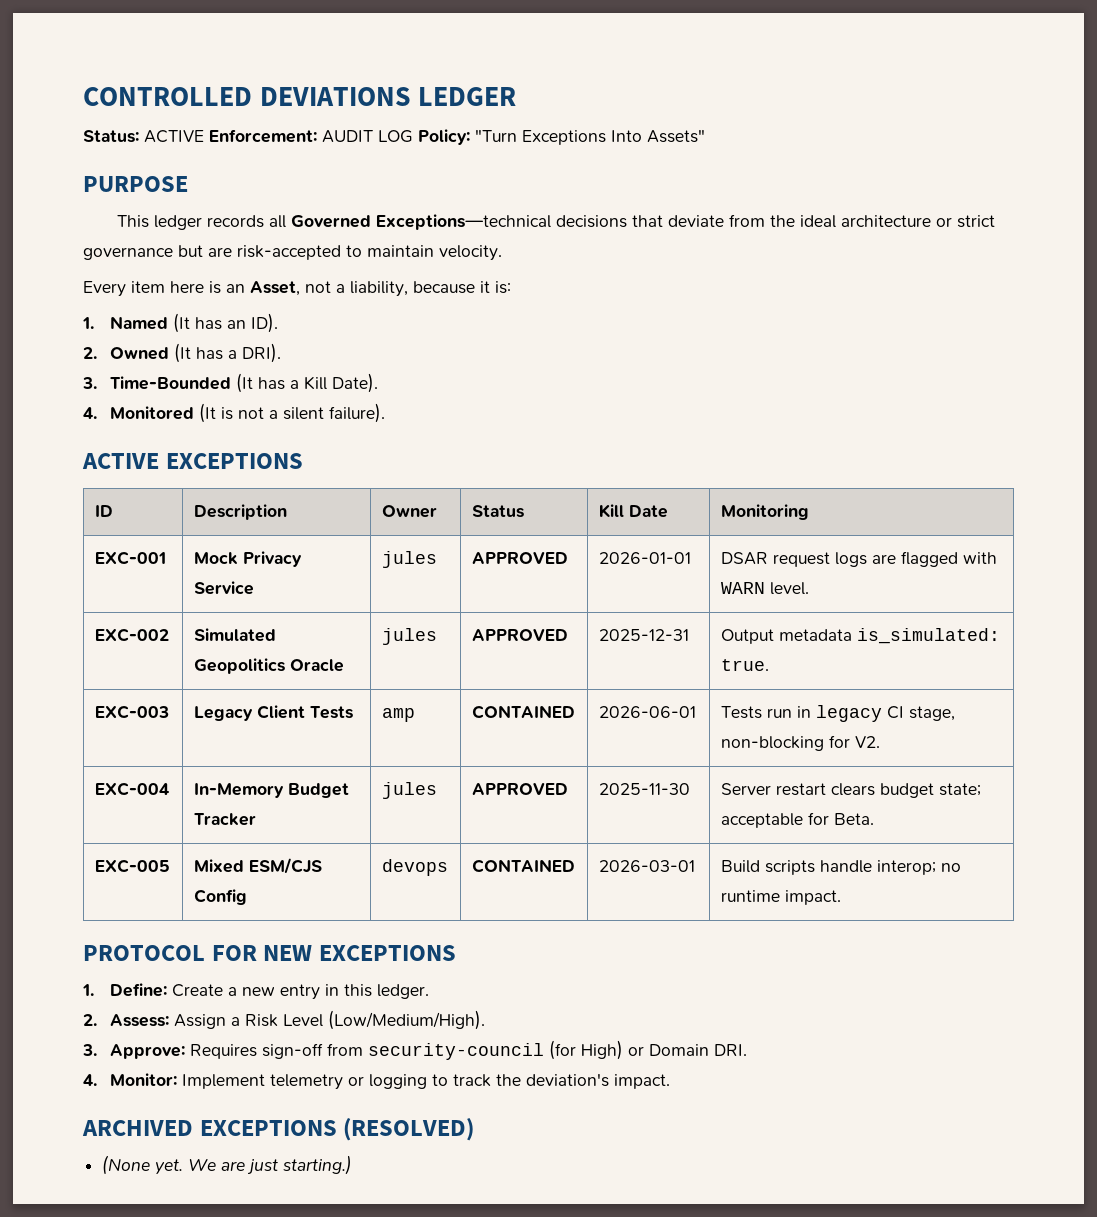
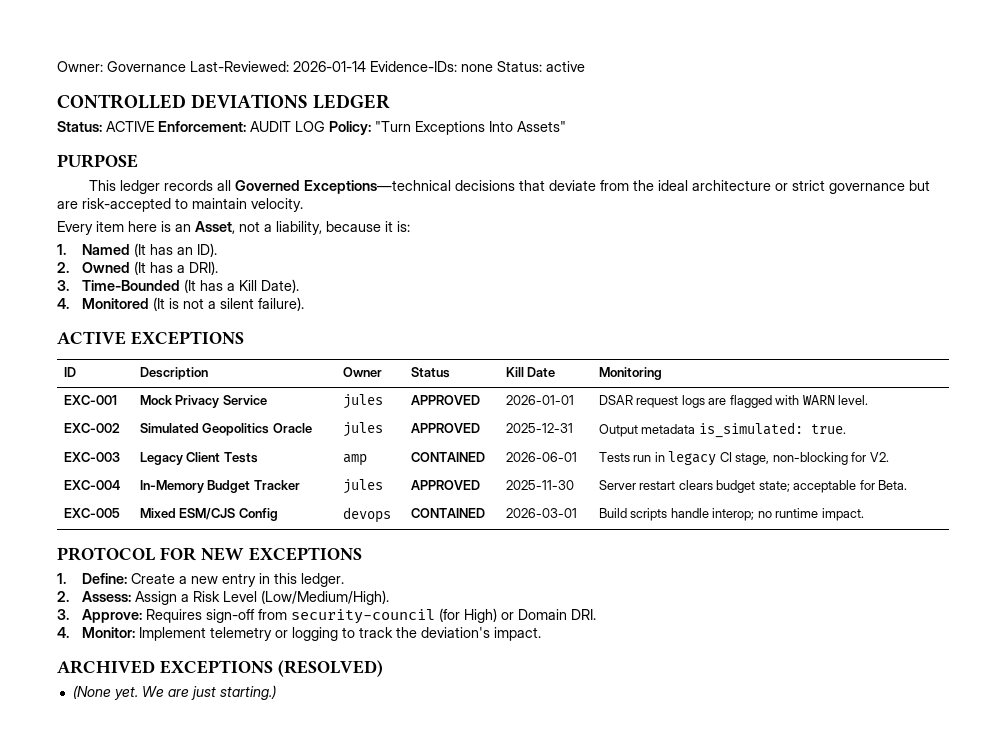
(83, 96) none -> [57,61,585,72] Owner: Governance Last-Reviewed: 2026-01-14 Evidence-IDs: none Status: active //

